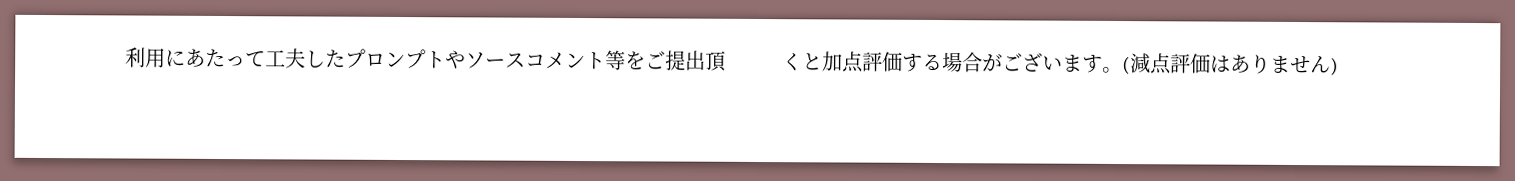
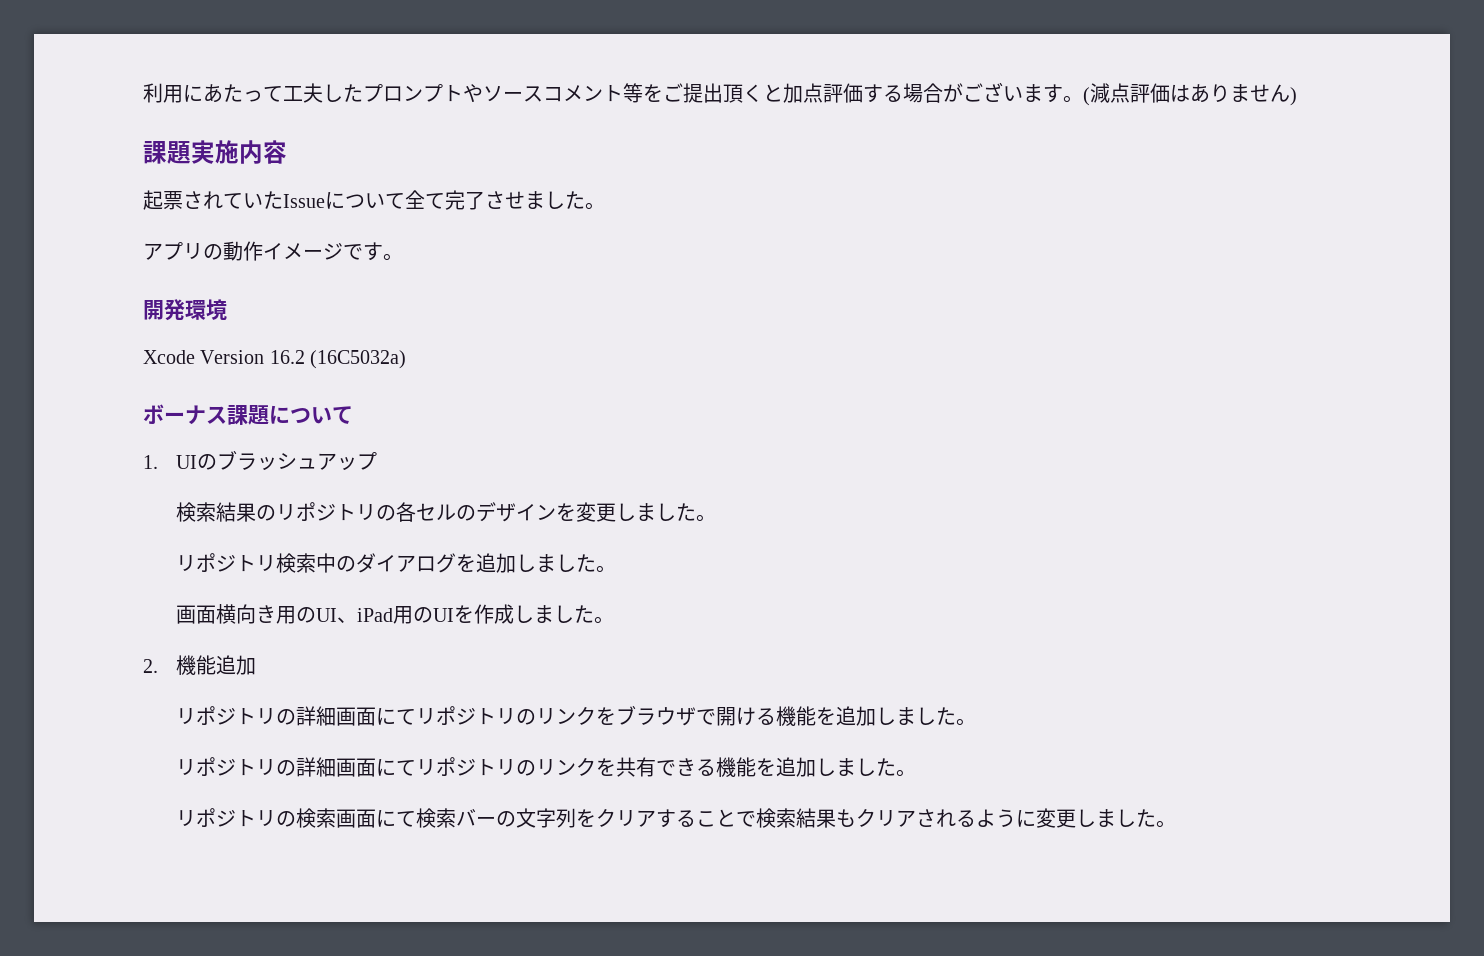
(1339, 66) none -> [143,140,287,164] [143,190,605,210] [143,241,403,261] [143,299,227,321] [143,350,407,369] [143,404,353,425] [143,450,378,471] [176,502,717,522] [176,553,617,573] [176,604,615,624] [143,655,257,675] [176,705,977,726] [176,757,917,777] [176,808,1177,828] // 課題実施内容 // 起票されていたIssueについて全て完了させました。 // アプリの動作イメージです。 // 開発環境 // Xcode Version 16.2 (16C5032a) // ボーナス課題について // 1. UIのブラッシュアップ // 検索結果のリポジトリの各セルのデザインを変更しました。 // リポジトリ検索中のダイアログを追加しました。 // 画面横向き用のUI、iPad用のUIを作成しました。 // 2.機能追加 // リポジトリの詳細画面にてリポジトリのリンクをブラウザで開ける機能を追加しました。 // リポジトリの詳細画面にてリポジトリのリンクを共有できる機能を追加しました。 // リポジトリの検索画面にて検索バーの文字列をクリアすることで検索結果もクリアされるように変更しました。

